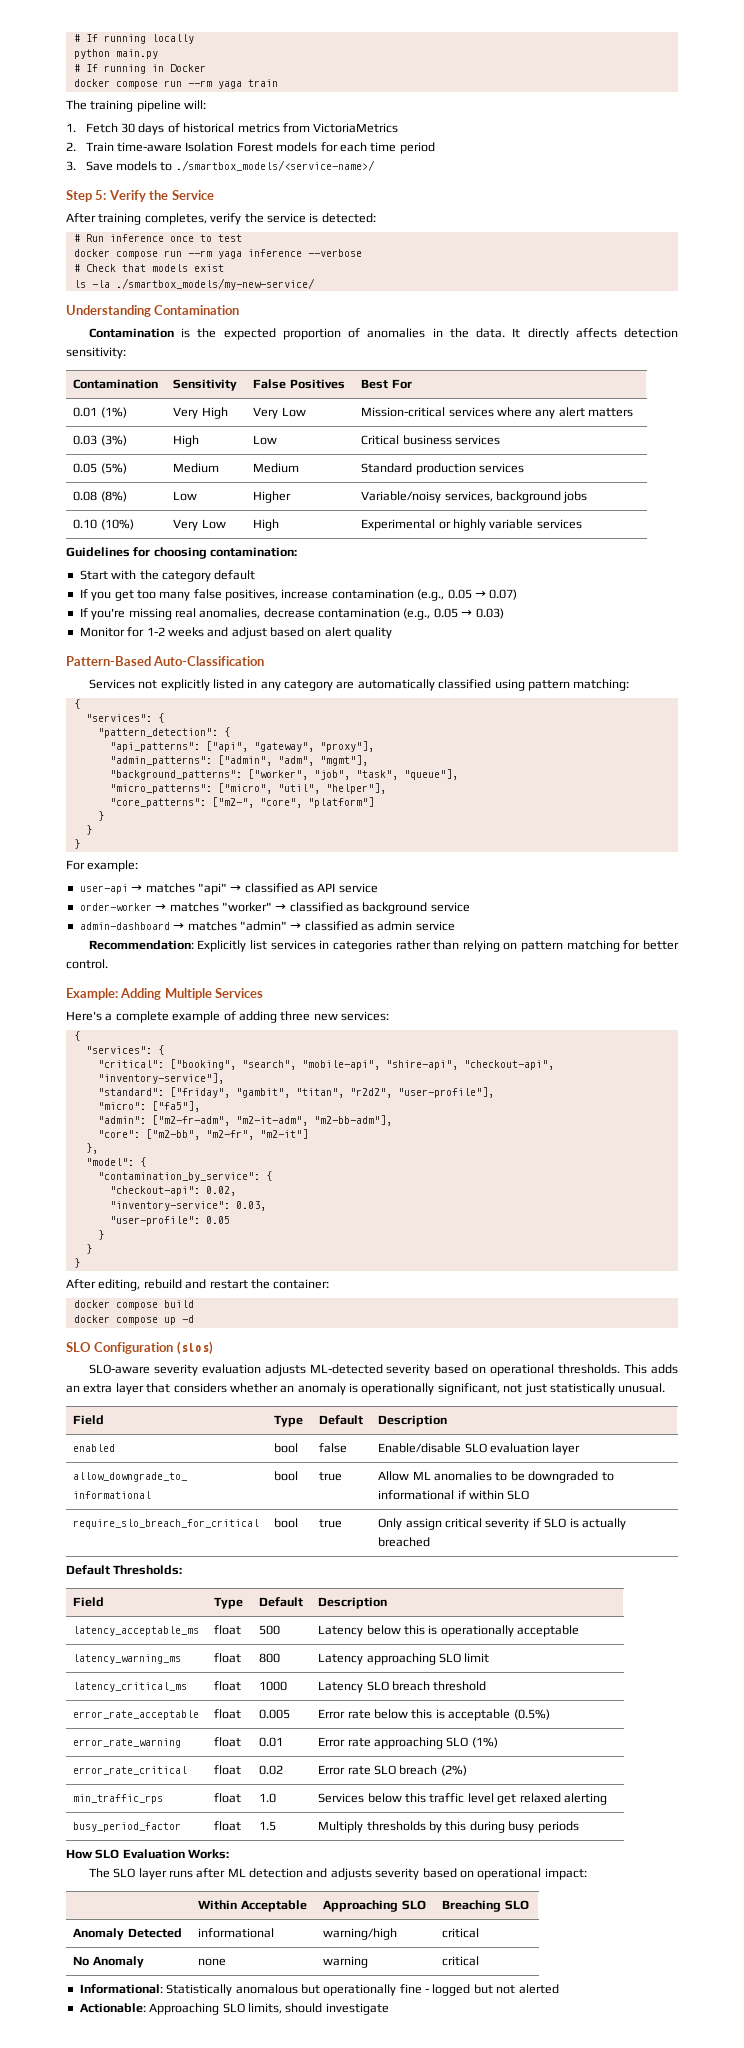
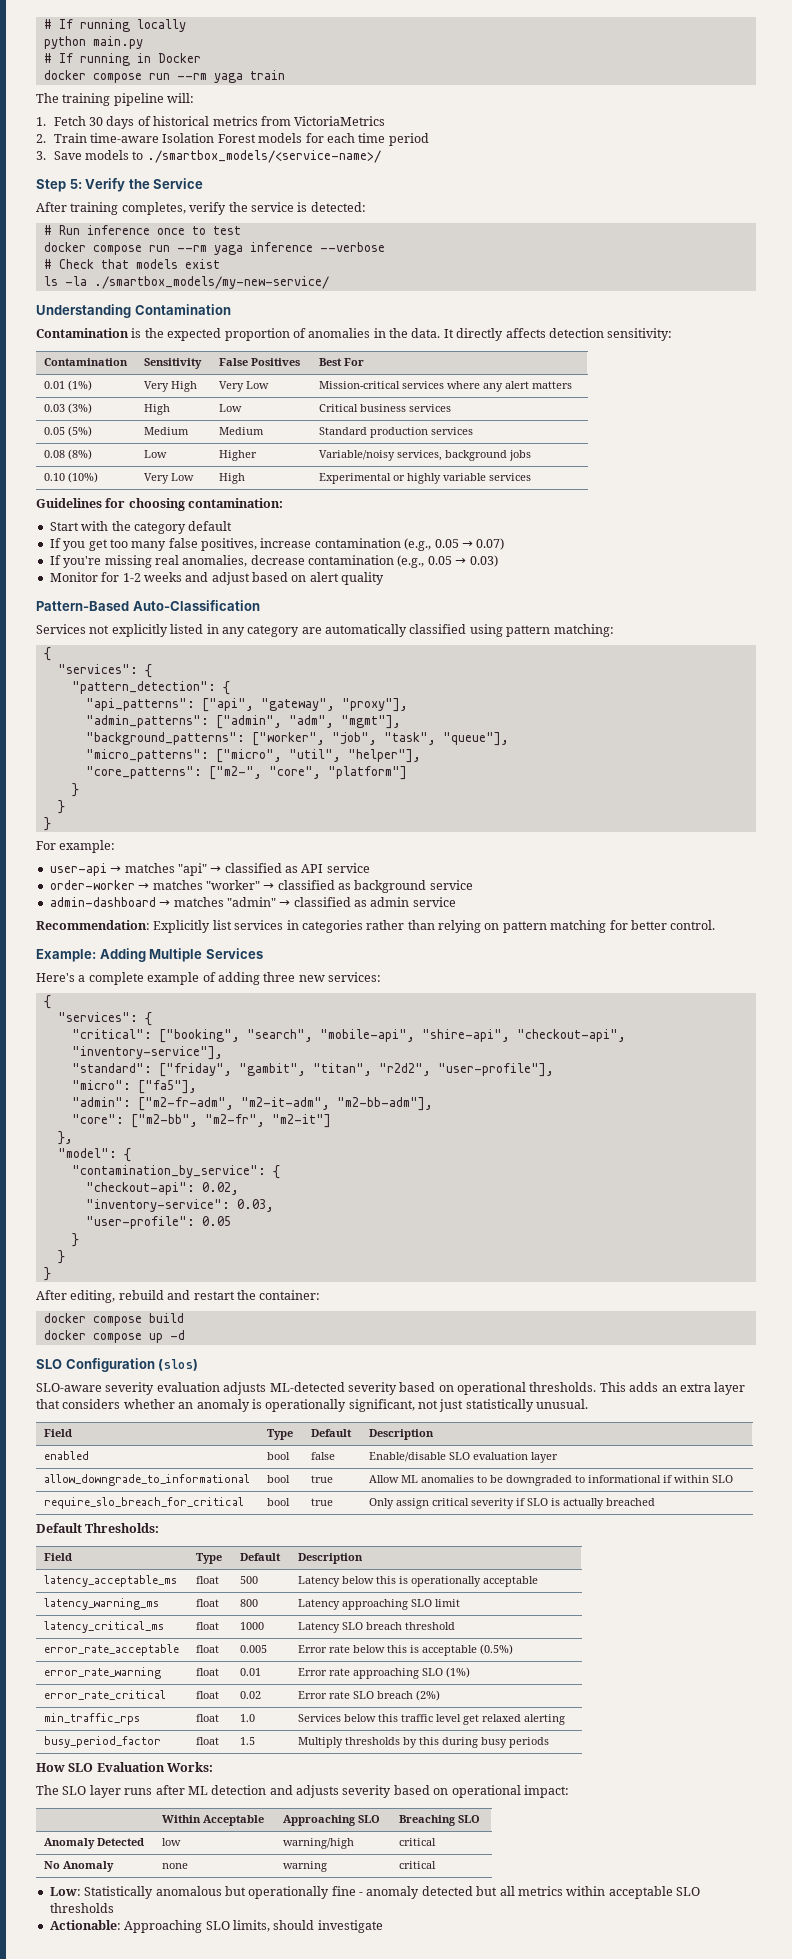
[198,1928,275,1938] informational -> [162,1838,182,1846] low
[79,1984,163,1994] Informational: -> [49,1887,81,1896] Low:
[432,1984,559,1996] logged but not alerted -> [366,1886,700,1899] [49,1903,114,1913] anomaly detected but all metrics within acceptable SLO thresholds

